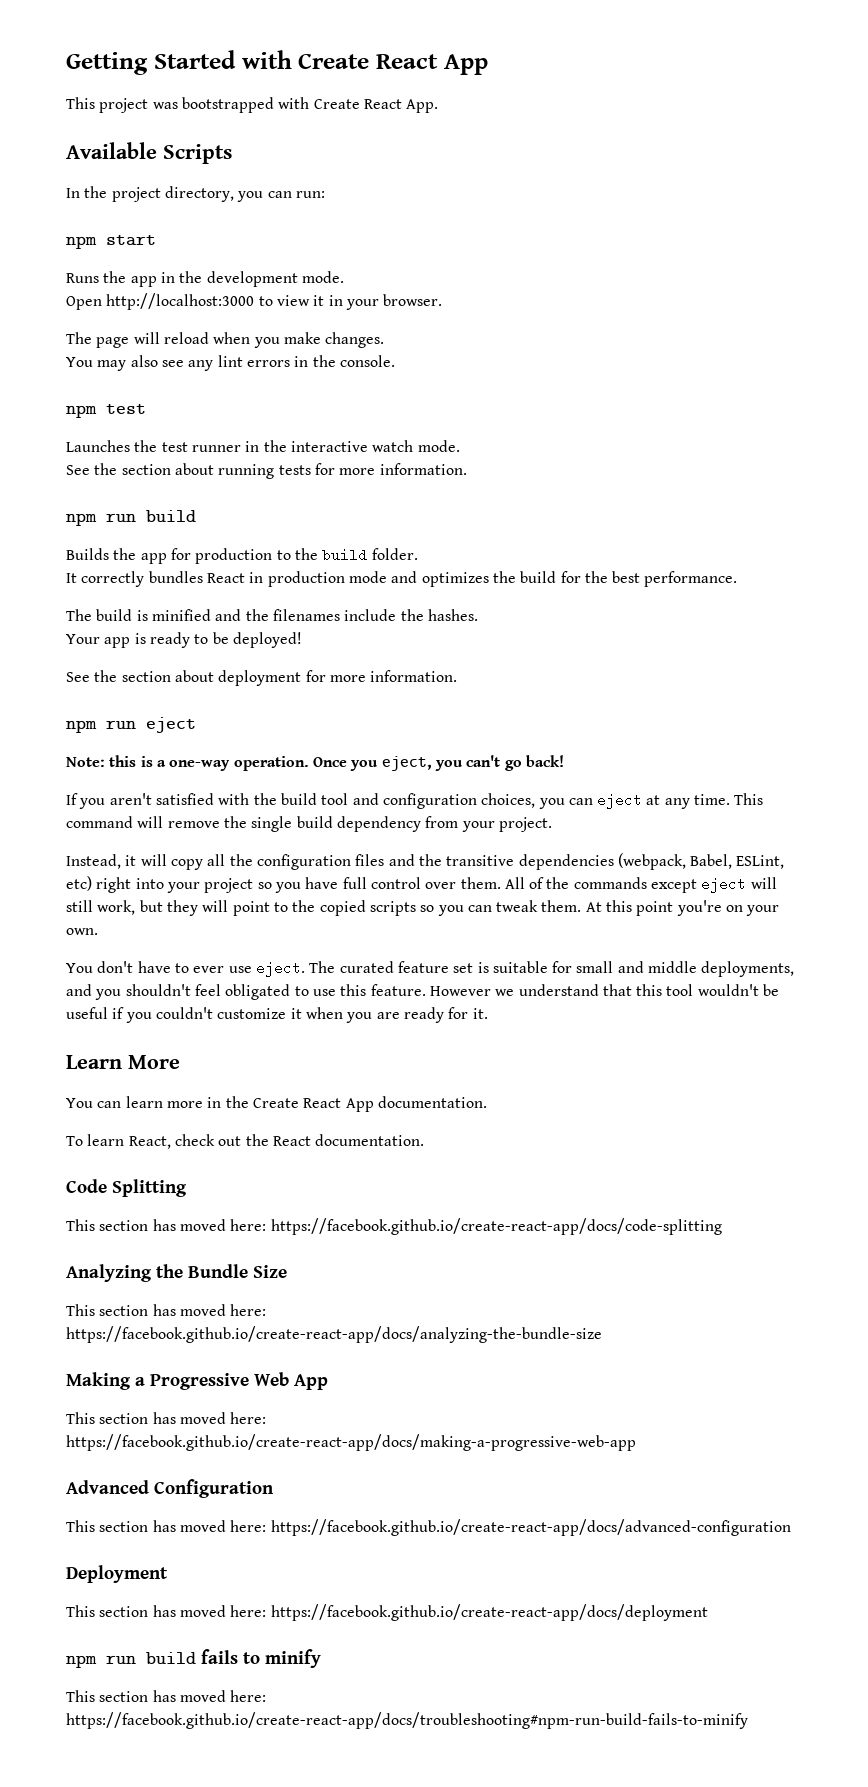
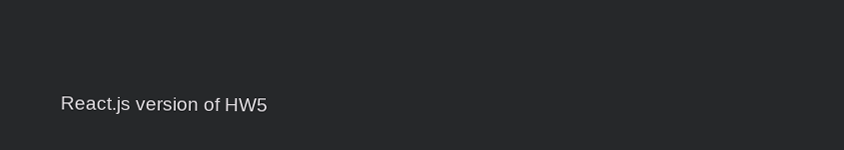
[66,50,488,75] [66,97,439,113] [66,142,232,164] [66,186,325,202] [66,235,156,249] [66,271,344,287] [66,293,443,310] [66,332,385,348] [66,355,395,371] [66,404,146,418] [66,440,460,452] [66,463,467,479] [66,510,196,526] [66,548,418,564] [66,571,738,587] [66,609,478,621] [66,632,302,648] [66,670,458,686] [66,717,196,733] [66,755,564,771] [66,793,764,809] [66,816,552,832] [66,853,785,870] [66,876,777,893] [66,900,780,916] [66,928,98,935] [66,961,795,977] [66,984,780,1000] [66,1007,488,1023] [66,1055,180,1069] [66,1096,487,1112] [66,1134,425,1149] [66,1179,187,1197] [66,1218,722,1235] [66,1264,287,1282] [66,1304,267,1316] [66,1326,602,1343] [66,1372,328,1390] [66,1412,267,1424] [66,1434,636,1451] [66,1479,274,1498] [66,1519,791,1536] [66,1565,168,1583] [66,1604,708,1621] [66,1649,321,1668] [66,1690,267,1702] [66,1712,748,1729] Getting Started with Create React App // This project was bootstrapped with Create React App. // Available Scripts // In the project directory, you can run: // npm start // Runs the app in the development mode. // Open http://localhost:3000 to view it in your browser. // The page will reload when you make changes. // You may also see any lint errors in the console. // npm test // Launches the test runner in the interactive watch mode. // See the section about running tests for more information. // npm run build // Builds the app for production to the build folder. // It correctly bundles React in production mode and optimizes the build for the best performance. // The build is minified and the filenames include the hashes. // Your app is ready to be deployed! // See the section about deployment for more information. // npm run eject // Note: this is a one-way operation. Once you eject, you can't go back! // If you aren't satisfied with the build tool and configuration choices, you can eject at any time. This command will remove the single build dependency from your project. // Instead, it will copy all the configuration files and the transitive dependencies (webpack, Babel, ESLint, etc) right into your project so you have full control over them. All of the commands except eject will still work, but they will point to the copied scripts so you can tweak them. At this point you're on your own. // You don't have to ever use eject. The curated feature set is suitable for small and middle deployments, and you shouldn't feel obligated to use this feature. However we understand that this tool wouldn't be useful if you couldn't customize it when you are ready for it. // Learn More // You can learn more in the Create React App documentation. // To learn React, check out the React documentation. // Code Splitting // This section has moved here: https://facebook.github.io/create-react-app/docs/code-splitting // Analyzing the Bundle Size // This section has moved here: https://facebook.github.io/create-react-app/docs/analyzing-the-bundle-size // Making a Progressive Web App // This section has moved here: https://facebook.github.io/create-react-app/docs/making-a-progressive-web-app // Advanced Configuration // This section has moved here: https://facebook.github.io/create-react-app/docs/advanced-configuration // Deployment // This section has moved here: https://facebook.github.io/create-react-app/docs/deployment // npm run build fails to minify // This section has moved here: https://facebook.github.io/create-react-app/docs/troubleshooting#npm-run-build-fails-to-minify -> [60,96,269,115] React.js version of HW5

